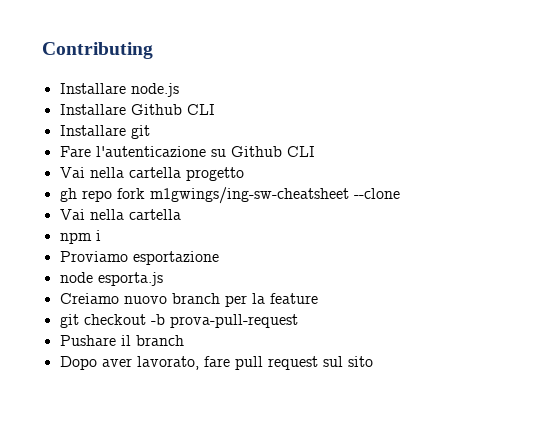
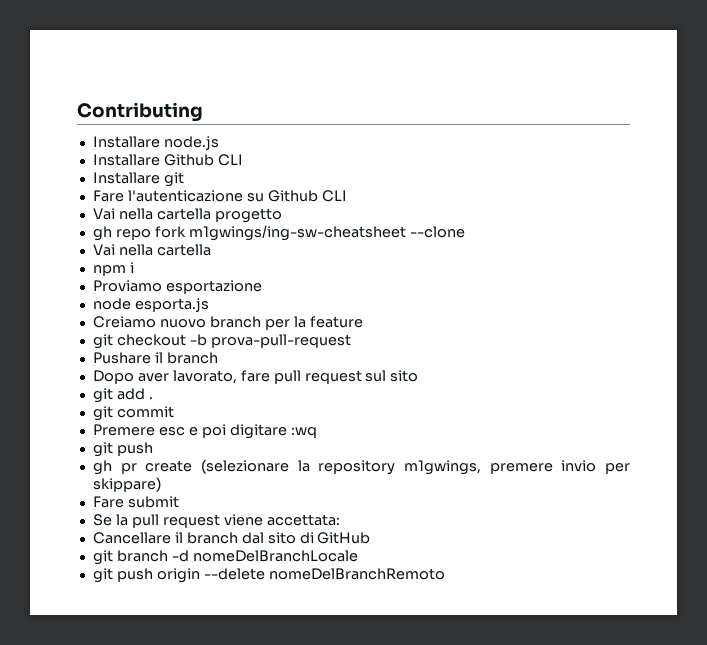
(373, 361) none -> [92,388,153,403] [92,406,174,421] [92,424,317,439] [92,442,153,457] [92,459,630,475] [92,477,161,492] [92,496,179,508] [92,514,340,528] [92,532,371,544] [92,550,358,565] [92,568,445,583] // git add . // git commit // Premere esc e poi digitare :wq // git push // gh pr create (selezionare la repository m1gwings, premere invio per skippare) // Fare submit // Se la pull request viene accettata: // Cancellare il branch dal sito di GitHub // git branch -d nomeDelBranchLocale // git push origin --delete nomeDelBranchRemoto

